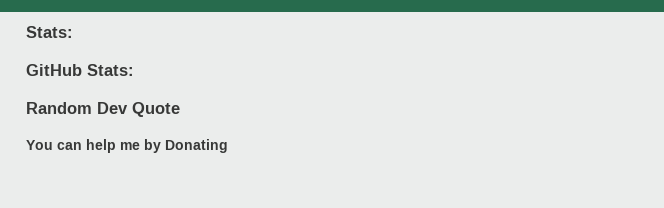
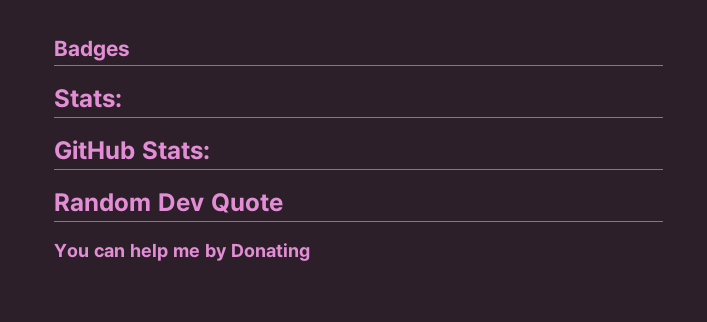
(26, 32) none -> [54,40,130,61] Badges //

